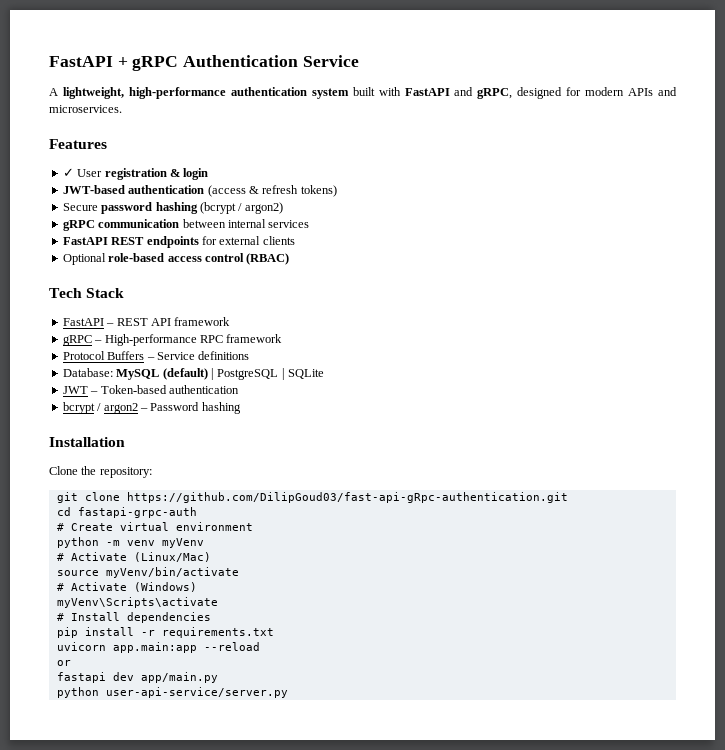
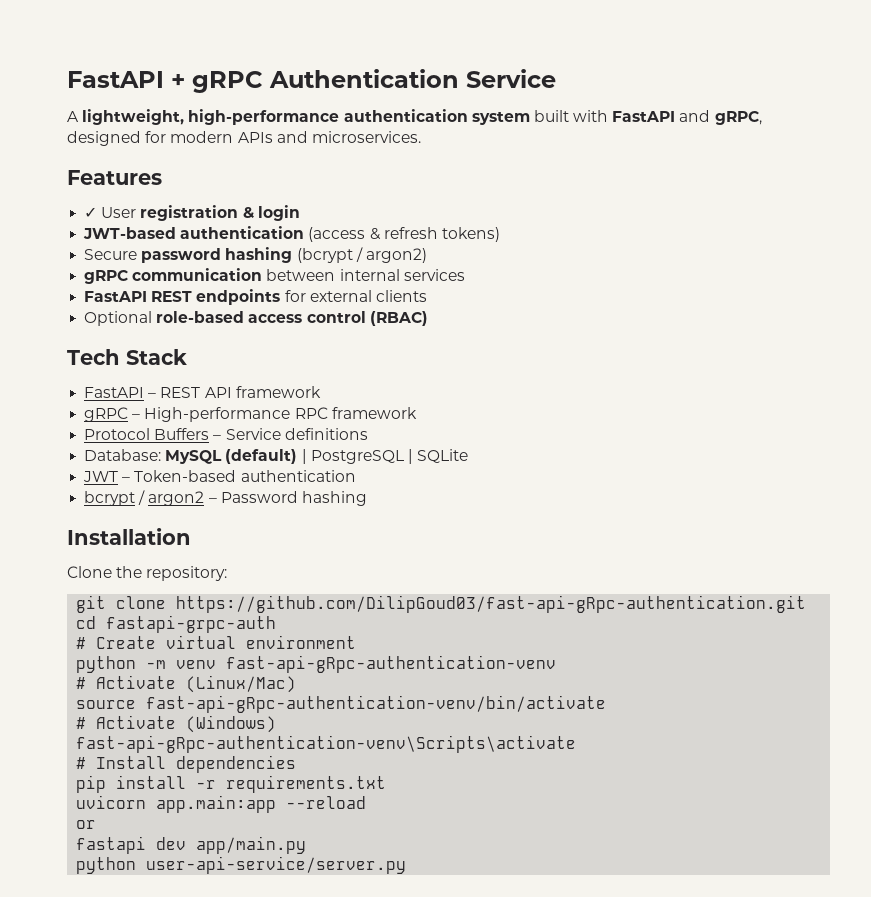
[161,538,204,548] myVenv -> [226,655,557,673] fast-api-gRpc-authentication-venv
[105,567,239,578] myVenv/bin/activate -> [146,695,607,713] fast-api-gRpc-authentication-venv/bin/activate
[56,597,218,608] myVenv\Scripts\activate -> [76,735,577,753] fast-api-gRpc-authentication-venv\Scripts\activate

